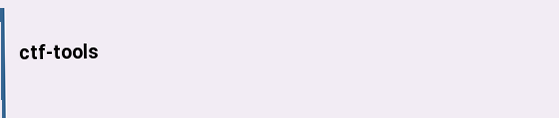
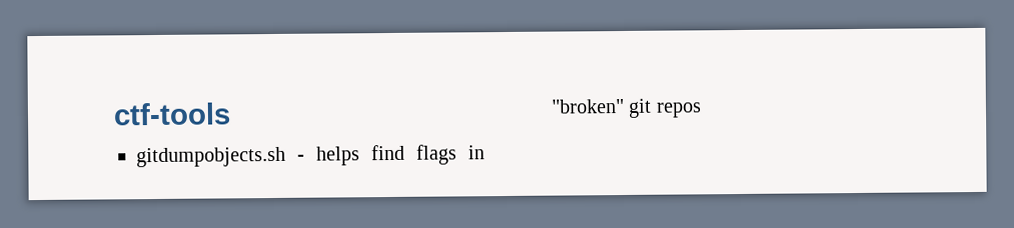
(99, 51) none -> [136,144,485,168] [551,98,702,118] // gitdumpobjects.sh - helps find flags in "broken" git repos

